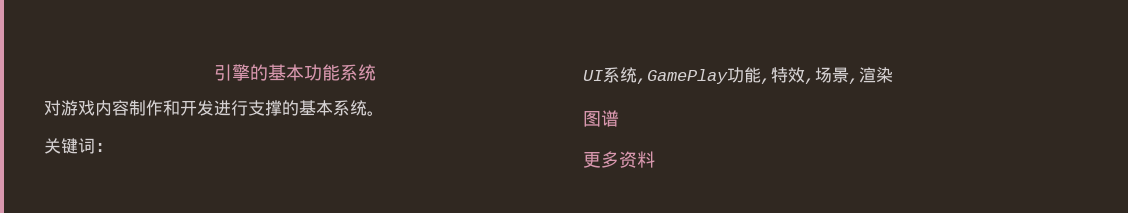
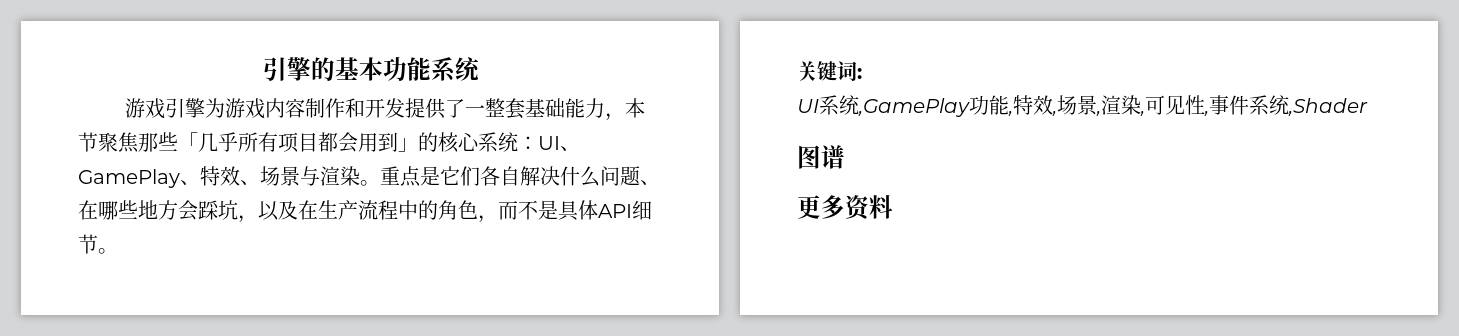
[44,100,61,116] 对 -> [124,98,225,119] 游戏引擎为
[214,100,367,116] 进行支撑的基本系统 -> [404,98,645,121] [78,132,580,153] [78,166,660,188] [78,200,652,223] [78,234,98,254] 提供了一整套基础能力，本节聚焦那些「几乎所有项目都会用到」的核心系统：UI、GamePlay、特效、场景与渲染。重点是它们各自解决什么问题、在哪些地方会踩坑，以及在生产流程中的角色，而不是具体API细节
(893, 75) none -> [1140,95,1368,116] ,可见性,事件系统,Shader

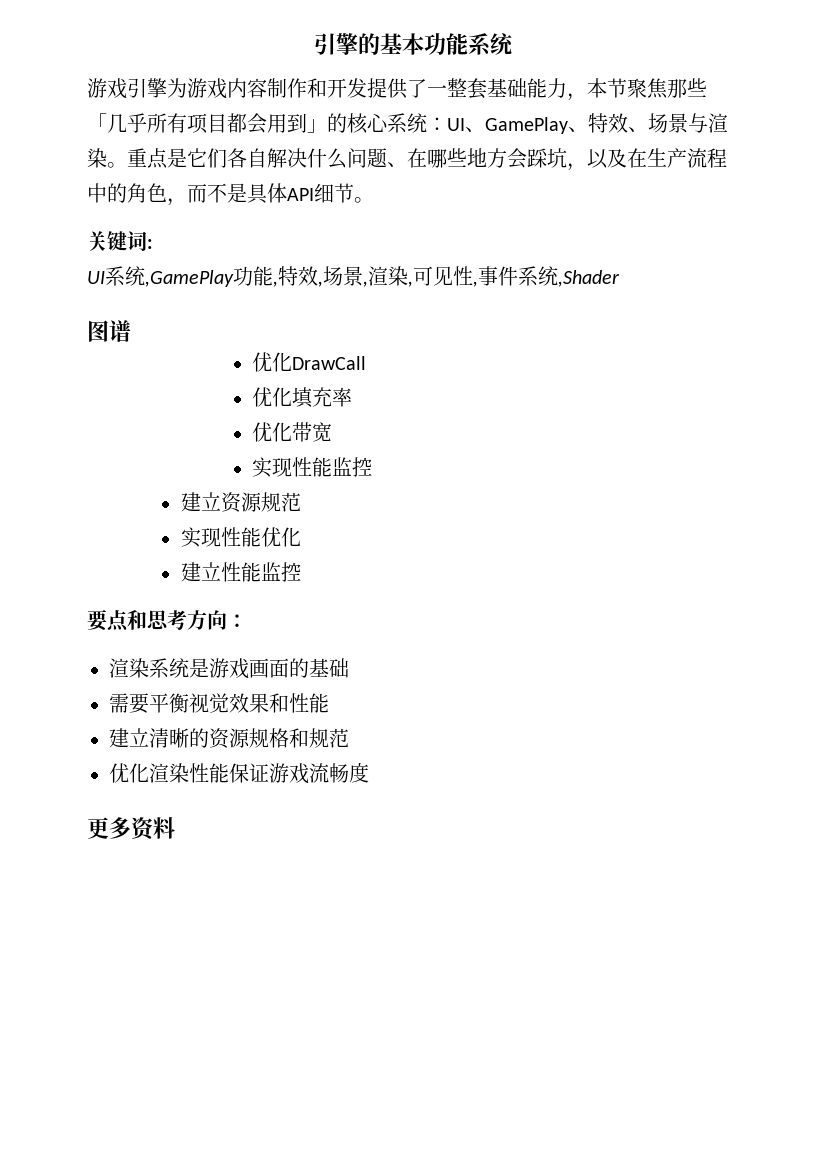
(845, 157) none -> [251,352,366,372] [251,387,352,408] [251,422,332,442] [251,457,372,478] [180,492,301,513] [180,527,301,548] [180,562,301,582] [87,610,247,632] [109,658,349,679] [109,693,329,714] [109,728,349,749] [109,762,369,784] // 优化DrawCall // 优化填充率 // 优化带宽 // 实现性能监控 // 建立资源规范 // 实现性能优化 // 建立性能监控 // 要点和思考方向： // 渲染系统是游戏画面的基础 // 需要平衡视觉效果和性能 // 建立清晰的资源规格和规范 // 优化渲染性能保证游戏流畅度

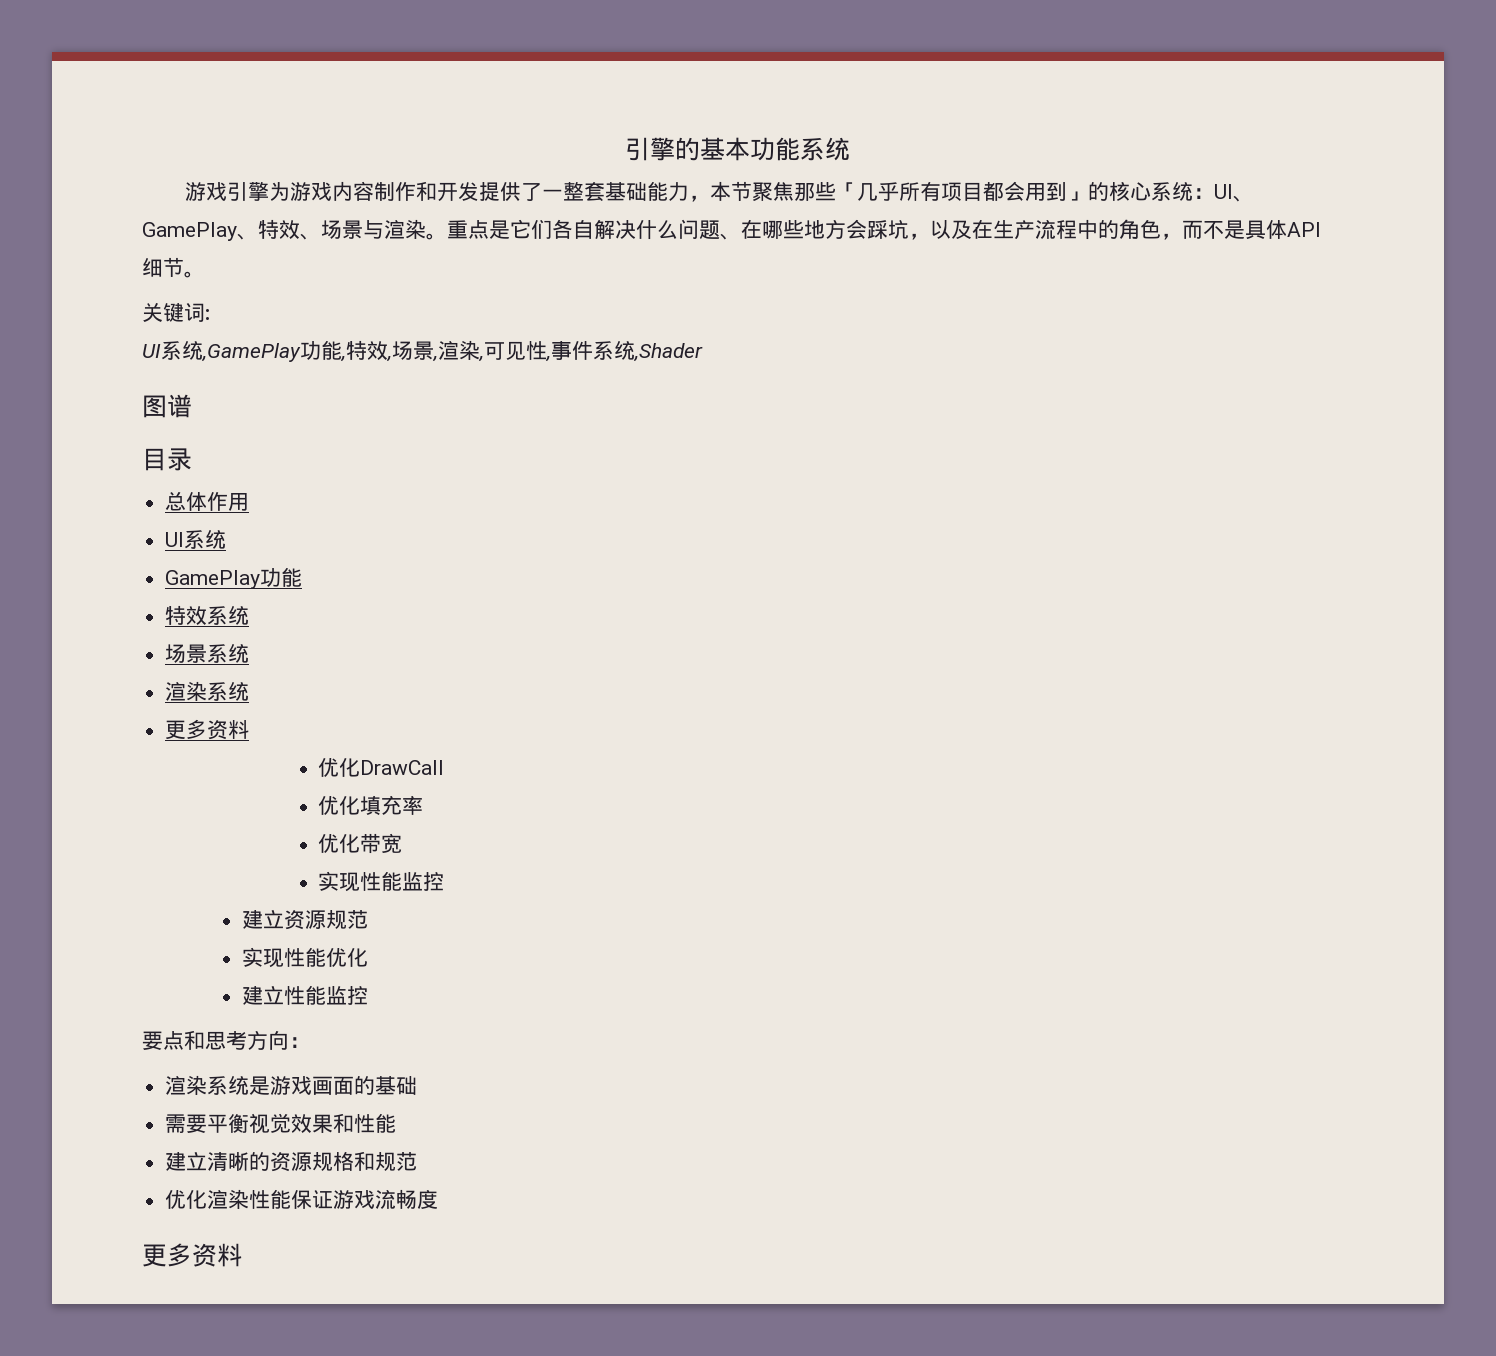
(131, 331) none -> [142,448,192,471] [165,491,250,511] [165,530,227,549] [165,567,303,589] [165,605,250,625] [165,644,250,663] [165,681,250,701] [165,719,250,740] // 目录 // 总体作用 // UI系统 // GamePlay功能 // 特效系统 // 场景系统 // 渲染系统 // 更多资料

